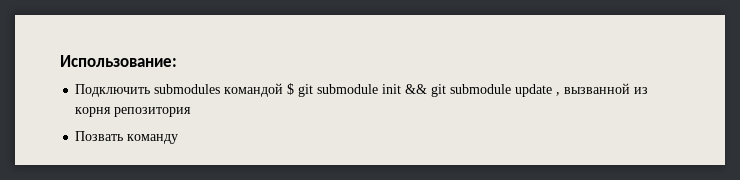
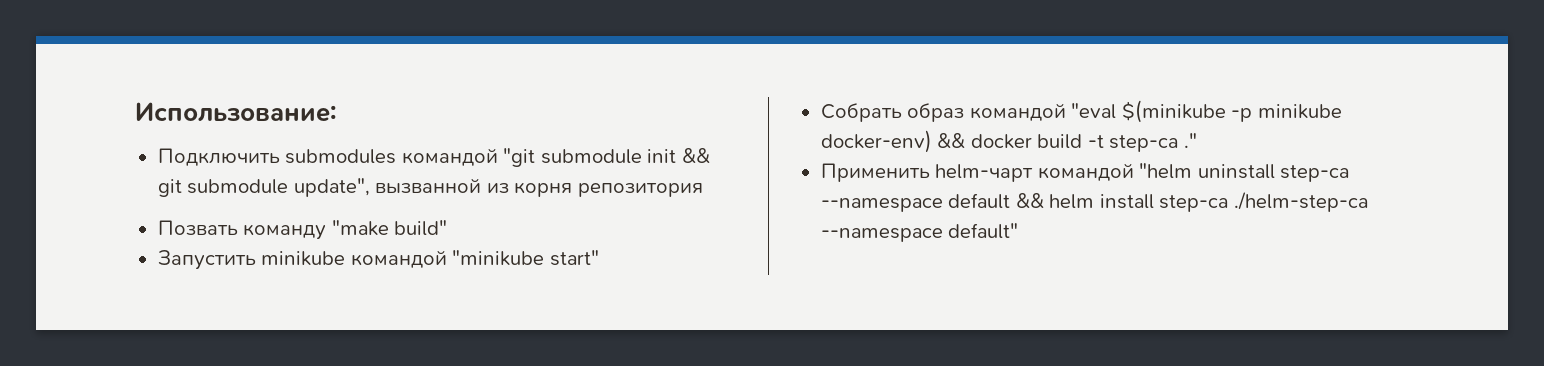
[287,83,314,97] $ git -> [503,148,536,167] "git
[515,84,561,97] update , -> [293,178,370,197] update",
(179, 139) none -> [331,220,448,236] [157,250,599,270] [820,100,1342,123] [820,130,1197,153] [820,163,1350,182] [820,192,1368,212] [820,223,1019,242] "make build" // Запустить minikube командой "minikube start" // Собрать образ командой "eval $(minikube -p minikube docker-env) && docker build -t step-ca ." // Применить helm-чарт командой "helm uninstall step-ca --namespace default && helm install step-ca ./helm-step-ca --namespace default"

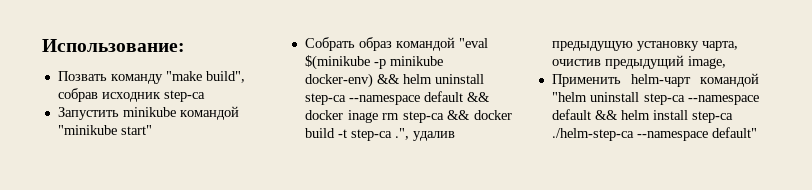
[157,148,710,167] [157,178,703,197] // Подключить submodules командой "git submodule init && git submodule update", вызванной из корня репозитория -> (185, 45) none
[394,220,448,236] build" -> [205,71,245,83] [57,88,205,102] build", собрав исходник step-ca
[970,133,1197,152] docker build -t step-ca ." -> [402,74,484,84] [304,91,490,105] [304,110,512,123] [304,128,455,141] [551,41,738,51] [551,55,726,69] helm uninstall step-ca --namespace default && docker inage rm step-ca && docker build -t step-ca .", удалив предыдущую установку чарта, очистив предыдущий image,

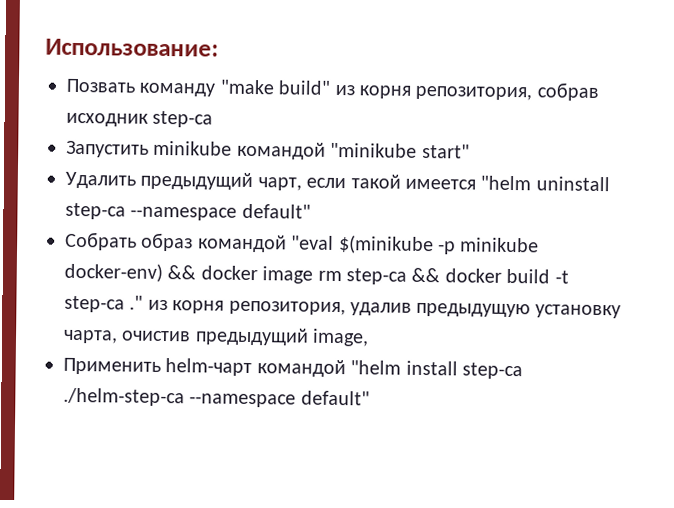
[205,71,245,83] build", -> [278,80,533,101] build" из корня репозитория,
(152, 130) none -> [65,171,610,192] [65,202,311,221] // Удалить предыдущий чарт, если такой имеется "helm uninstall step-ca --namespace default"
[402,74,484,84] [304,91,490,105] [304,110,378,123] helm uninstall step-ca --namespace default && docker inage -> [200,265,314,284] docker image
[394,128,409,140] .", -> [129,295,346,316] ." из корня репозитория,
[590,92,759,105] [551,109,650,120] uninstall step-ca --namespace default && helm -> (402, 367) none

